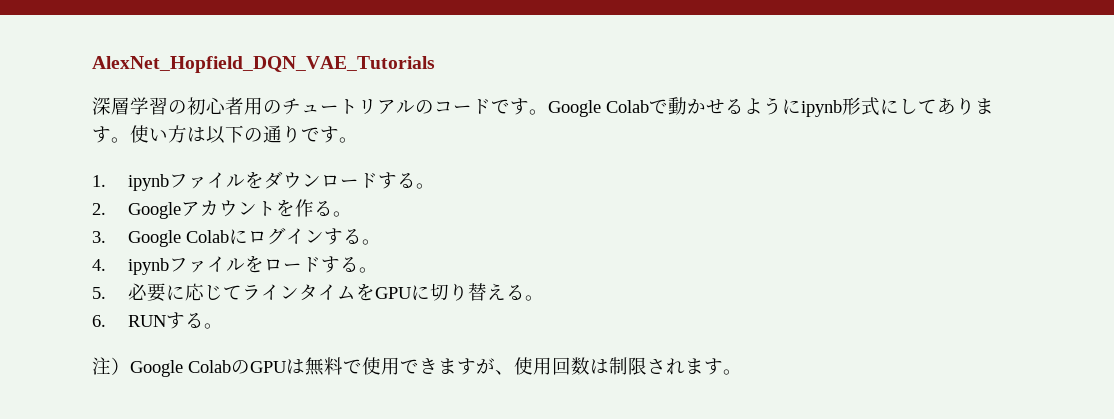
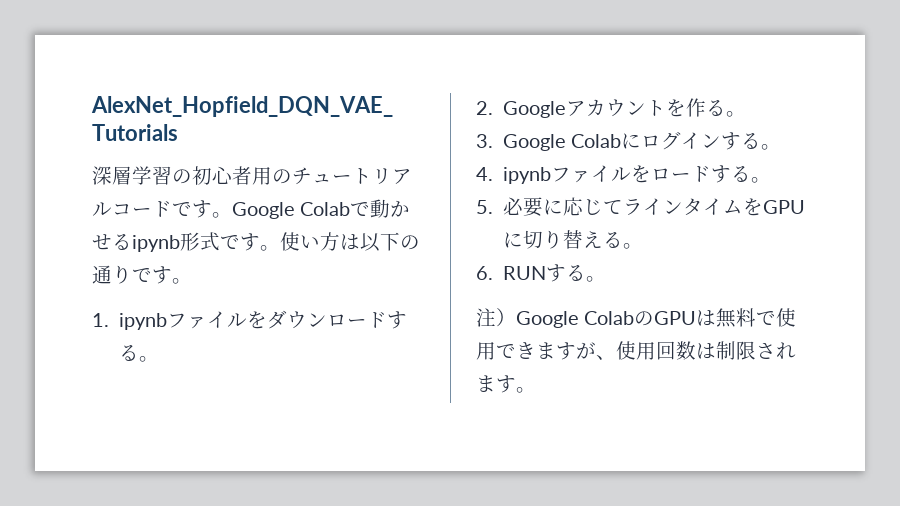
[415,100,434,114] の -> (112, 209) none
[744,97,801,115] ように -> (132, 242) none
[880,97,994,115] にしてありま -> [220,235,240,249] で

